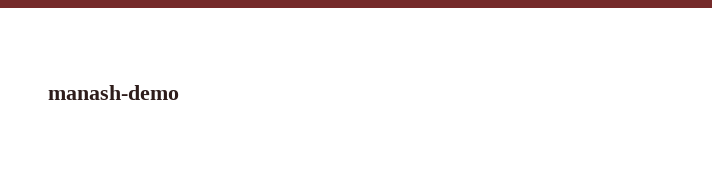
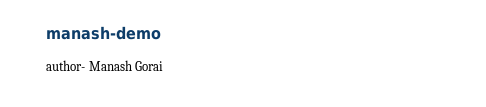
(179, 92) none -> [46,60,164,71] // author- Manash Gorai

